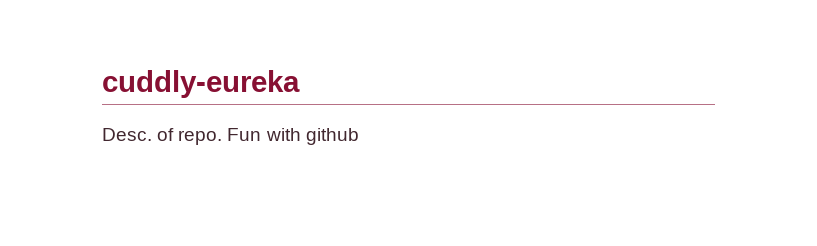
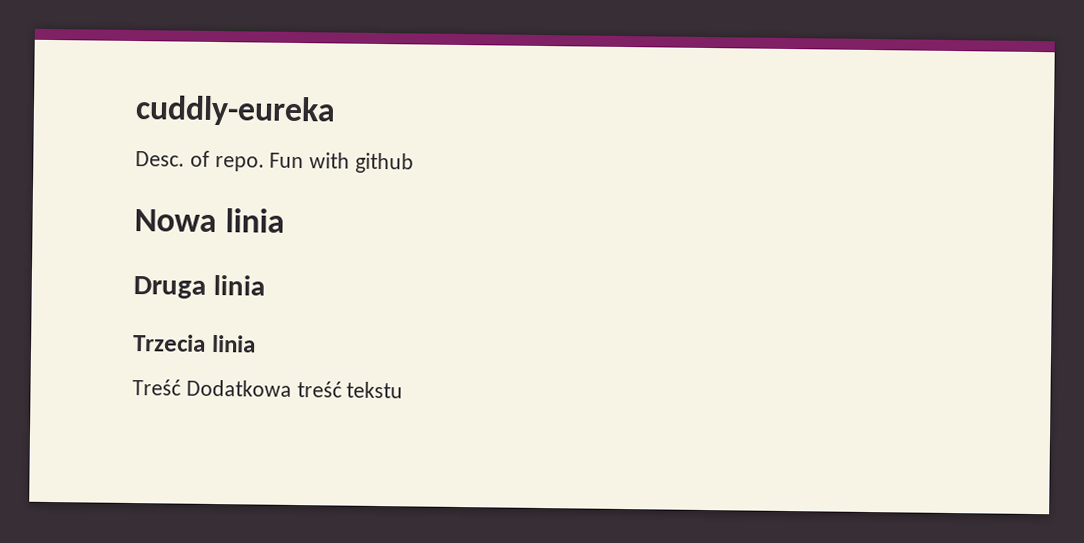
(359, 136) none -> [134,208,286,233] [133,274,265,299] [132,334,256,353] [132,379,404,399] // Nowa linia // Druga linia // Trzecia linia // Treść Dodatkowa treść tekstu

